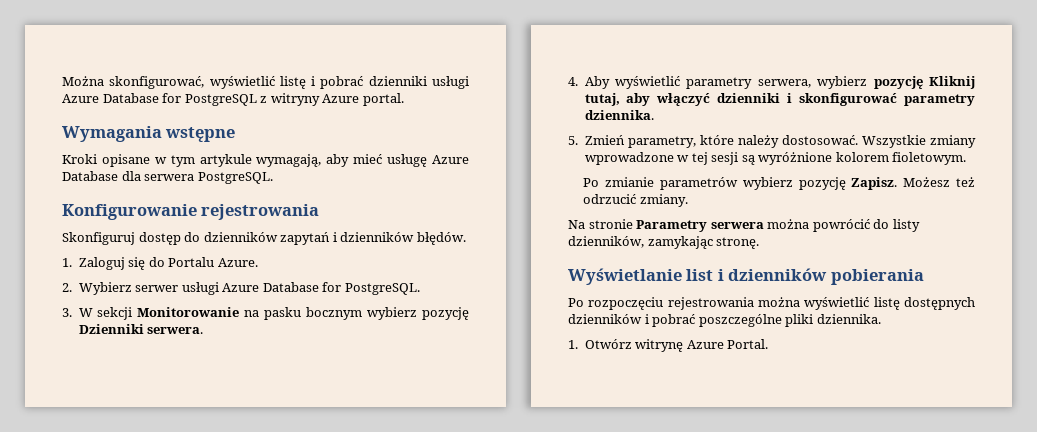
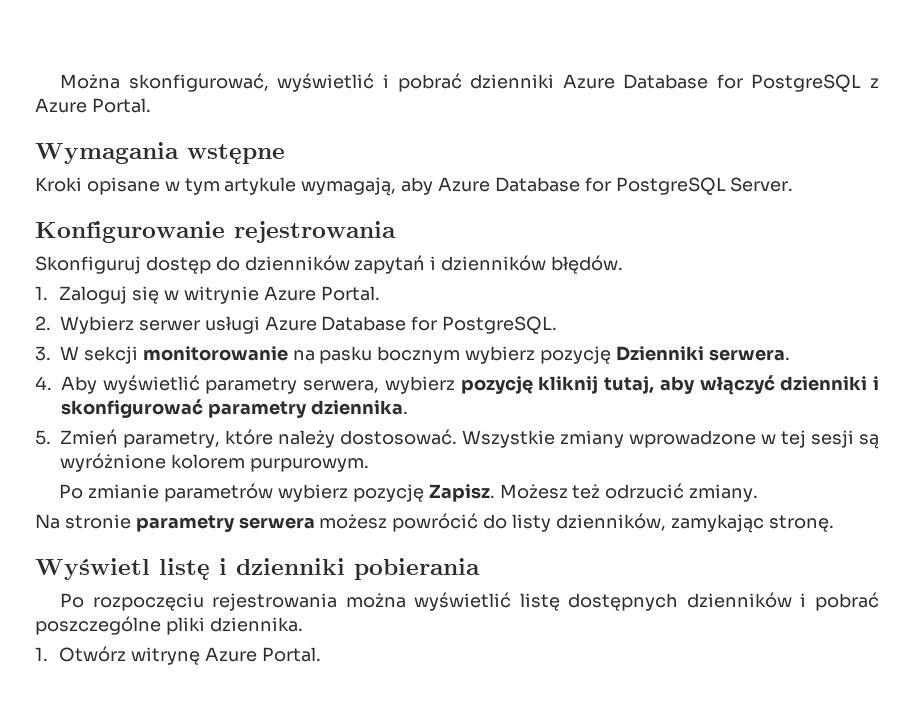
[279,76,306,89] listę -> (375, 82) none
[431,76,469,89] usługi -> (555, 81) none
[270,93,404,106] witryny Azure portal. -> [35,98,151,113] Azure Portal.
[353,154,470,167] [62,171,273,184] mieć usługę Azure Database dla serwera PostgreSQL. -> [438,177,794,195] Azure Database for PostgreSQL Server.
[148,257,258,267] do Portalu Azure. -> [164,286,380,304] w witrynie Azure Portal.
[137,307,240,317] Monitorowanie -> [142,346,288,361] monitorowanie
[929,76,975,89] Kliknij -> [538,376,599,394] kliknij
[892,152,967,165] fioletowym. -> [249,458,369,472] purpurowym.
[636,219,810,232] Parametry serwera można -> [135,514,388,532] parametry serwera możesz
[568,268,828,285] Wyświetlanie list i dzienników -> [35,558,345,580] Wyświetl listę i dzienniki

